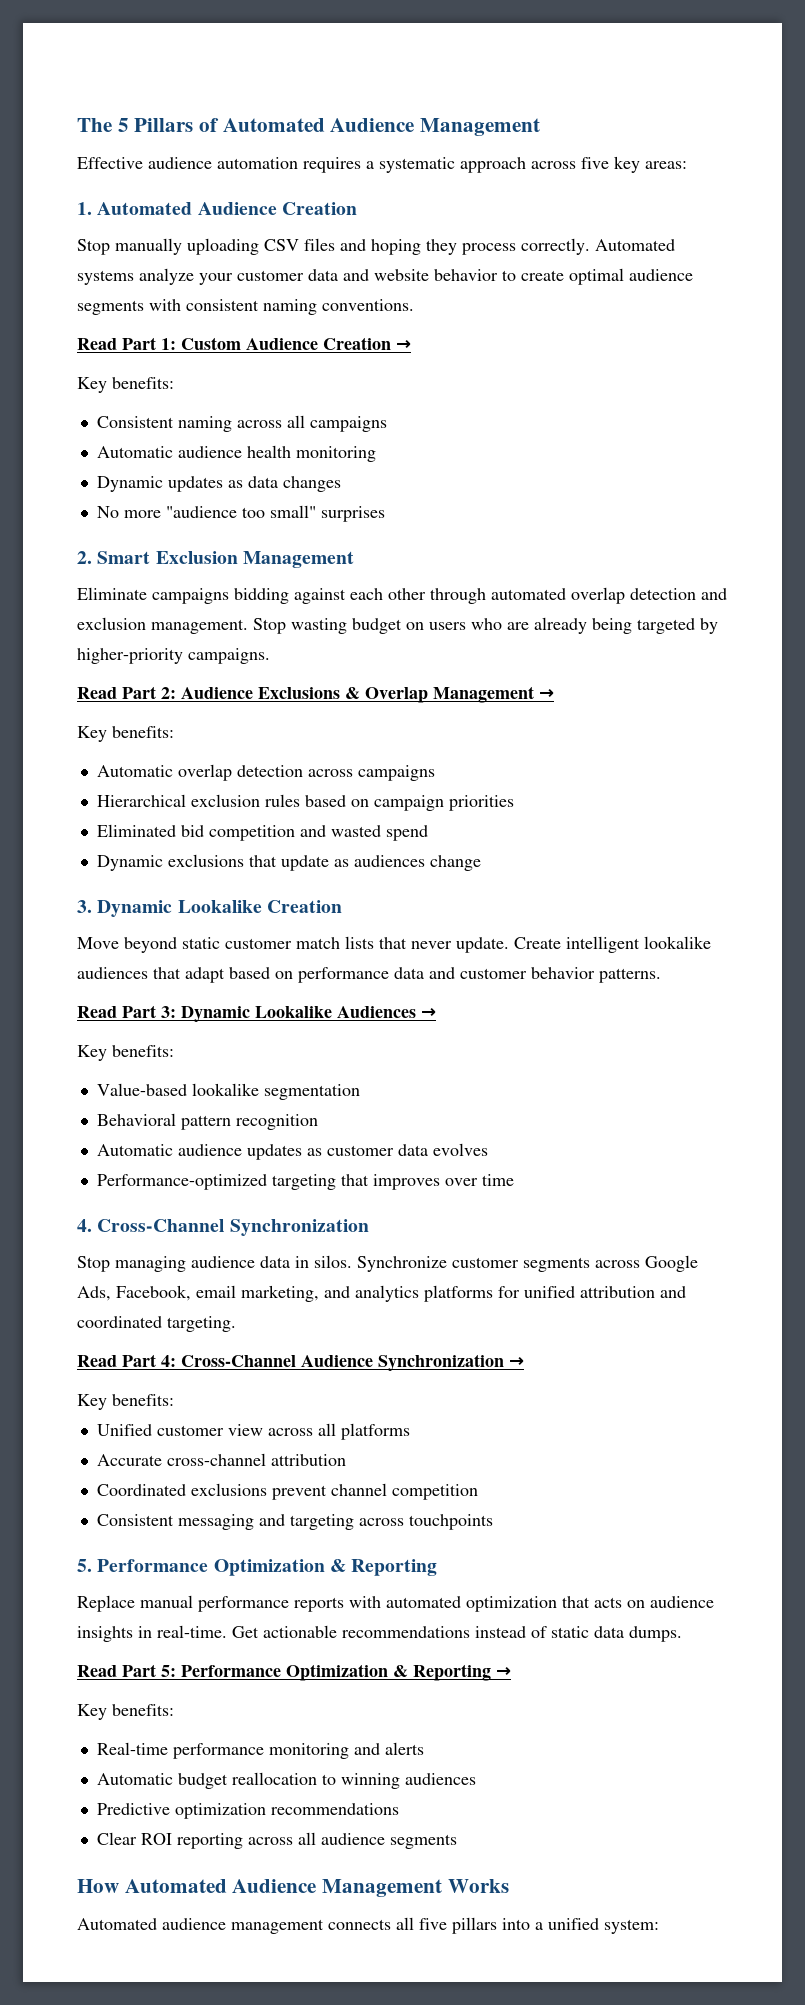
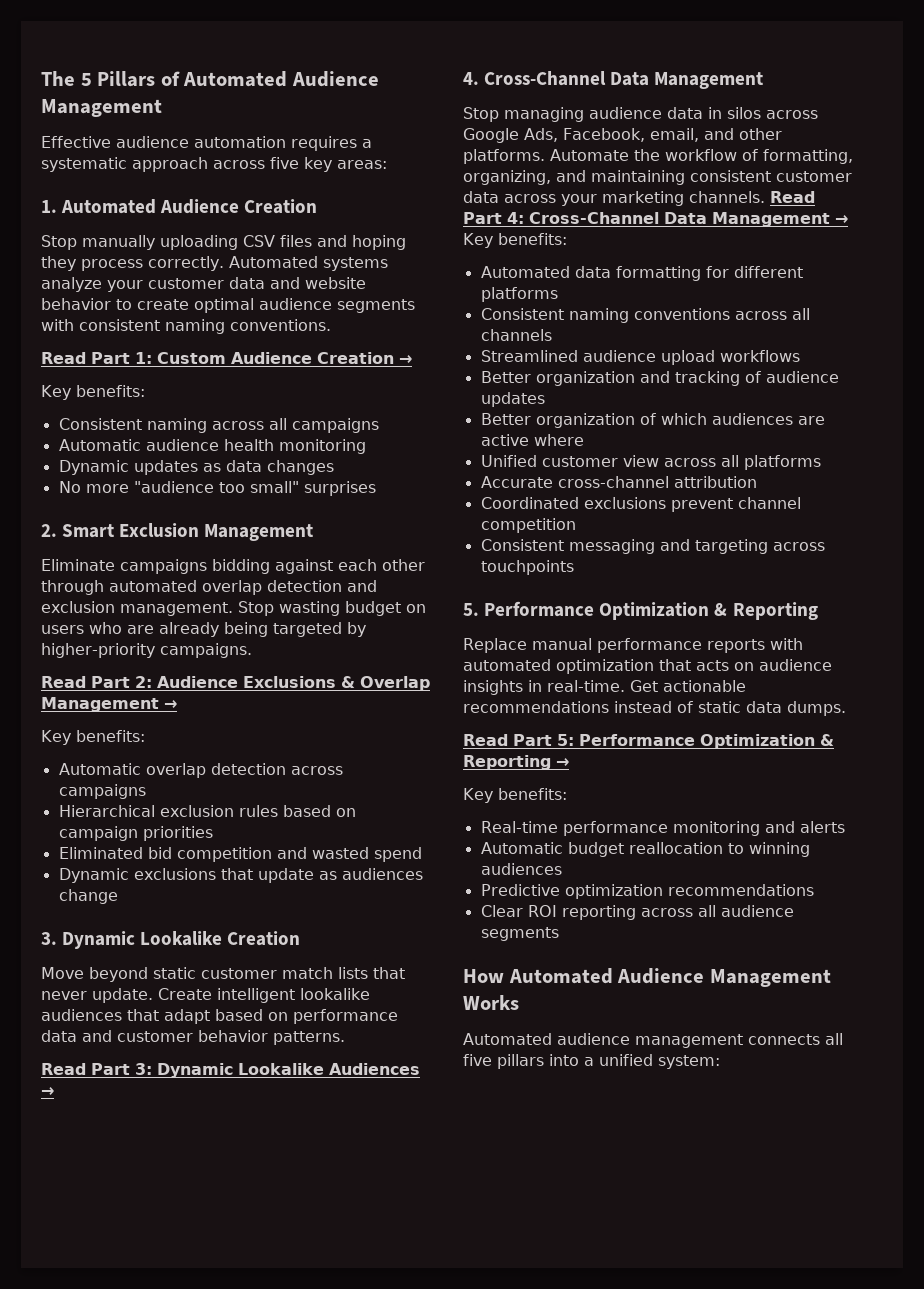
[77,1045,174,1061] [96,1083,360,1100] [96,1113,318,1130] [96,1143,488,1160] [96,1174,514,1190] // Key benefits: // Value-based lookalike segmentation // Behavioral pattern recognition // Automatic audience updates as customer data evolves // Performance-optimized targeting that improves over time -> (54, 1091) none
[229,1219,369,1236] Synchronization -> [610,72,764,89] Data Management
[314,1255,698,1272] [77,1285,686,1302] [77,1316,236,1332] silos. Synchronize customer segments across Google Ads, Facebook, email marketing, and analytics platforms for unified attribution and coordinated targeting. // -> [727,107,818,119] [463,128,782,143] [463,149,853,164] [463,170,852,185] [463,191,765,206] silos across Google Ads, Facebook, email, and other platforms. Automate the workflow of formatting, organizing, and maintaining consistent customer data across your marketing channels.
[301,1354,524,1371] [77,1394,174,1410] Audience Synchronization → // Key benefits: -> [664,212,848,227] [463,233,567,248] [480,266,803,281] [480,287,558,302] [480,308,810,323] [480,329,552,341] [480,350,800,365] [480,371,839,386] [480,392,545,407] [480,413,825,428] [480,434,584,446] Data Management → Key benefits: // Automated data formatting for different platforms // Consistent naming conventions across all channels // Streamlined audience upload workflows // Better organization and tracking of audience updates // Better organization of which audiences are active where

